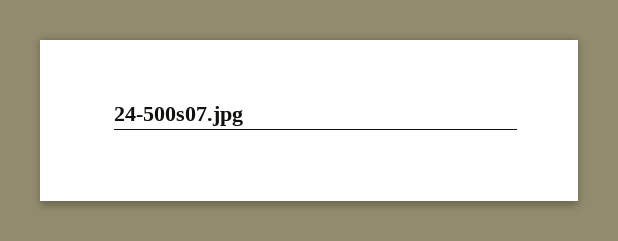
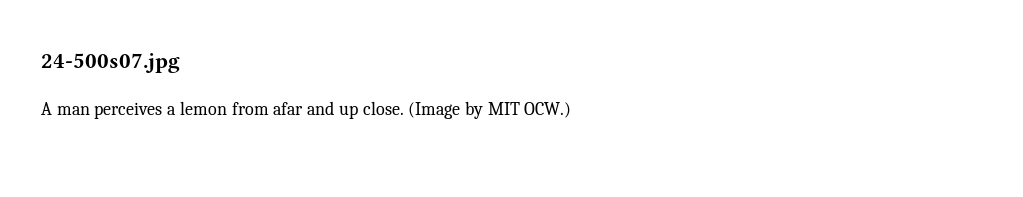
(243, 116) none -> [41,101,572,119] // A man perceives a lemon from afar and up close. (Image by MIT OCW.)

